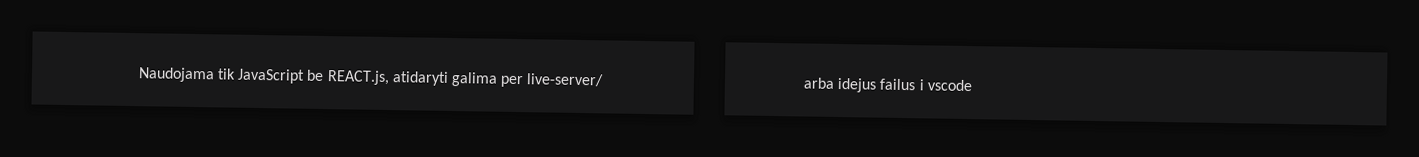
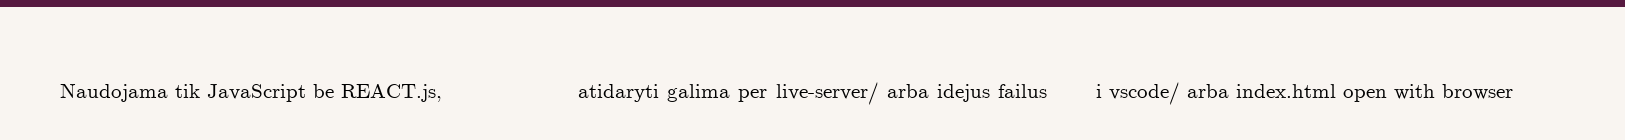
[926,79,973,92] vscode -> [1109,82,1513,105] vscode/ arba index.html open with browser

